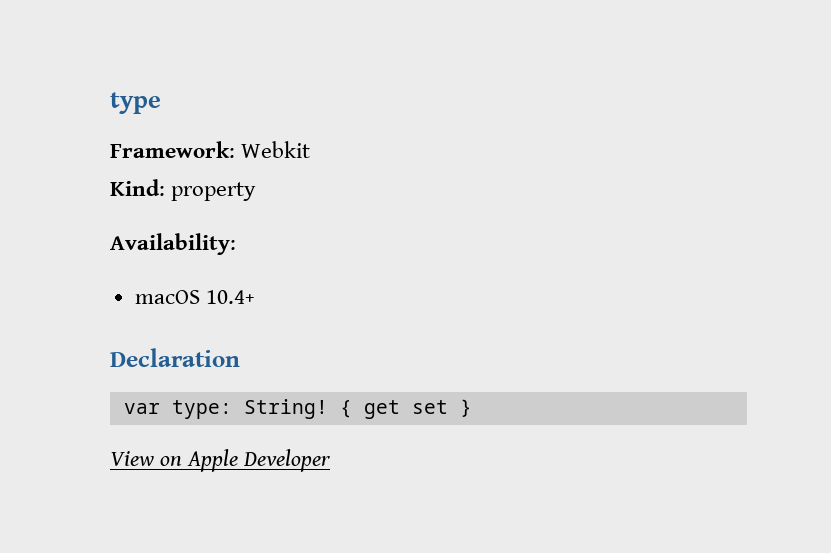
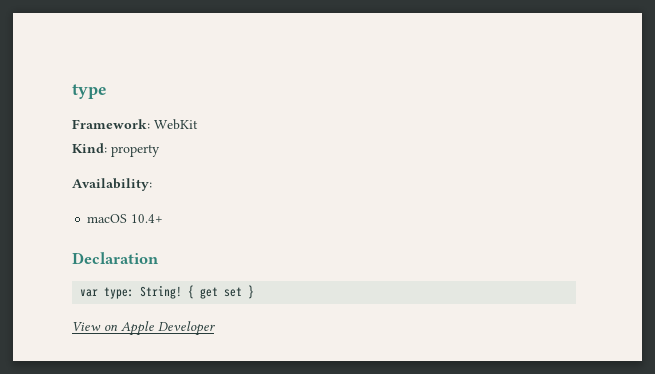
[241,141,311,158] Webkit -> [154,119,198,130] WebKit

